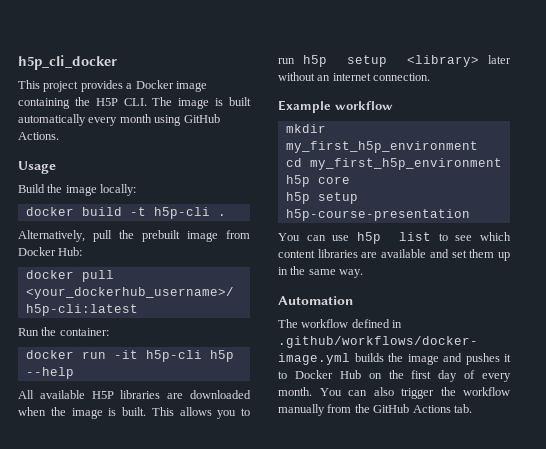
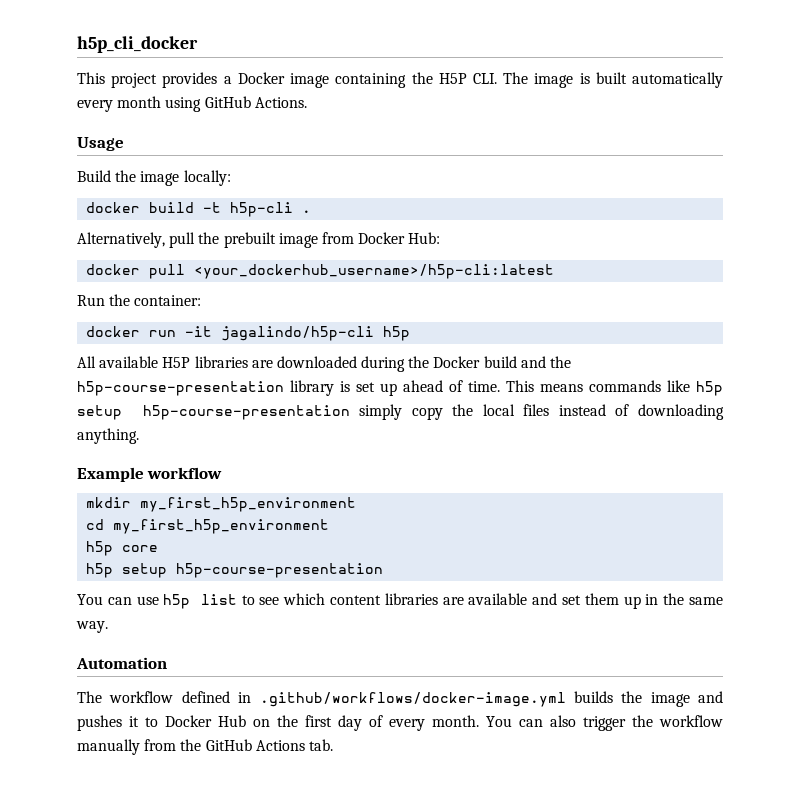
[145,350,234,362] [25,367,74,379] h5p-cli h5p --help -> [221,326,411,341] jagalindo/h5p-cli h5p
[18,407,250,419] [278,55,511,67] [278,72,431,81] when the image is built. This allows you to run h5p setup <library> later without an internet connection. -> [361,356,572,372] [77,380,723,396] [77,404,724,420] [77,428,139,444] during the Docker build and the h5p-course-presentation library is set up ahead of time. This means commands like h5p setup h5p-course-presentation simply copy the local files instead of downloading anything.

